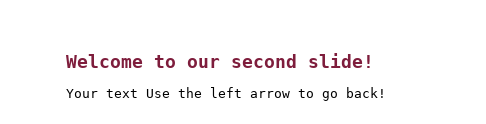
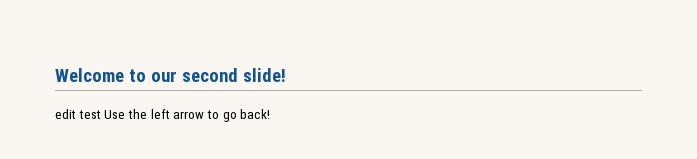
[66,89,138,98] Your text -> [55,109,101,119] edit test

